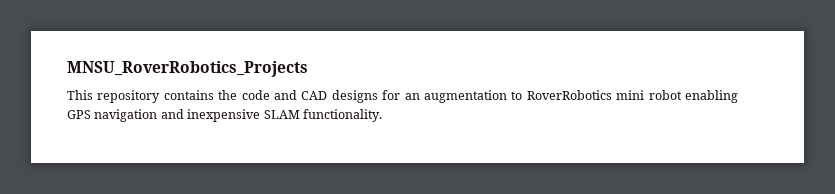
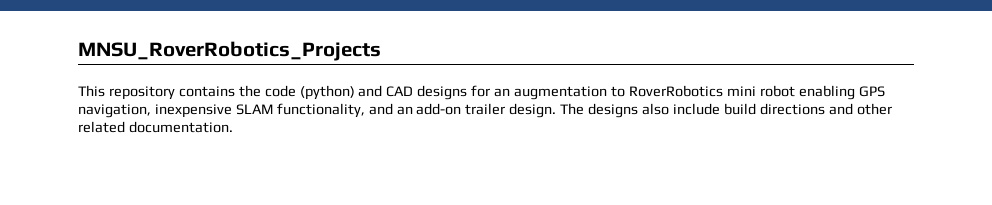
(270, 95) none -> [299,85,355,100] (python)
[94,109,382,122] navigation and inexpensive SLAM functionality. -> [78,103,892,118] [78,121,233,133] navigation, inexpensive SLAM functionality, and an add-on trailer design. The designs also include build directions and other related documentation.

